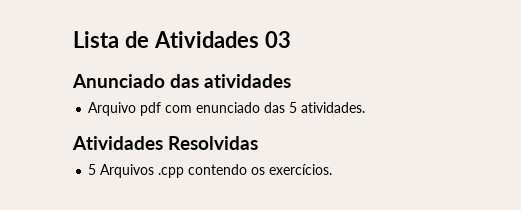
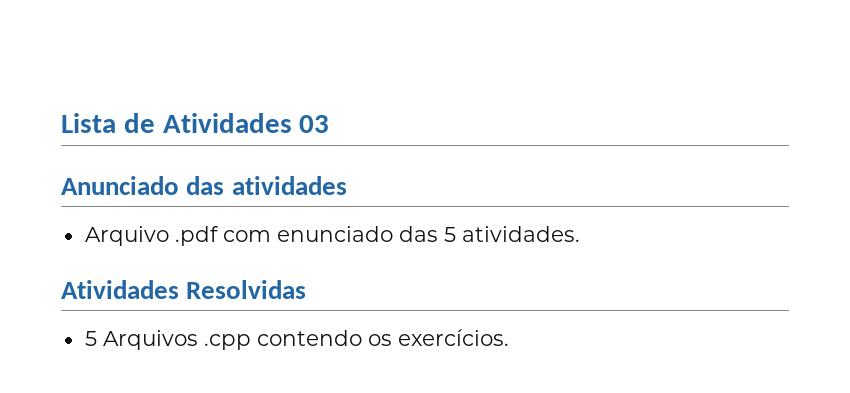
[140,102,162,116] pdf -> [174,226,219,246] .pdf

